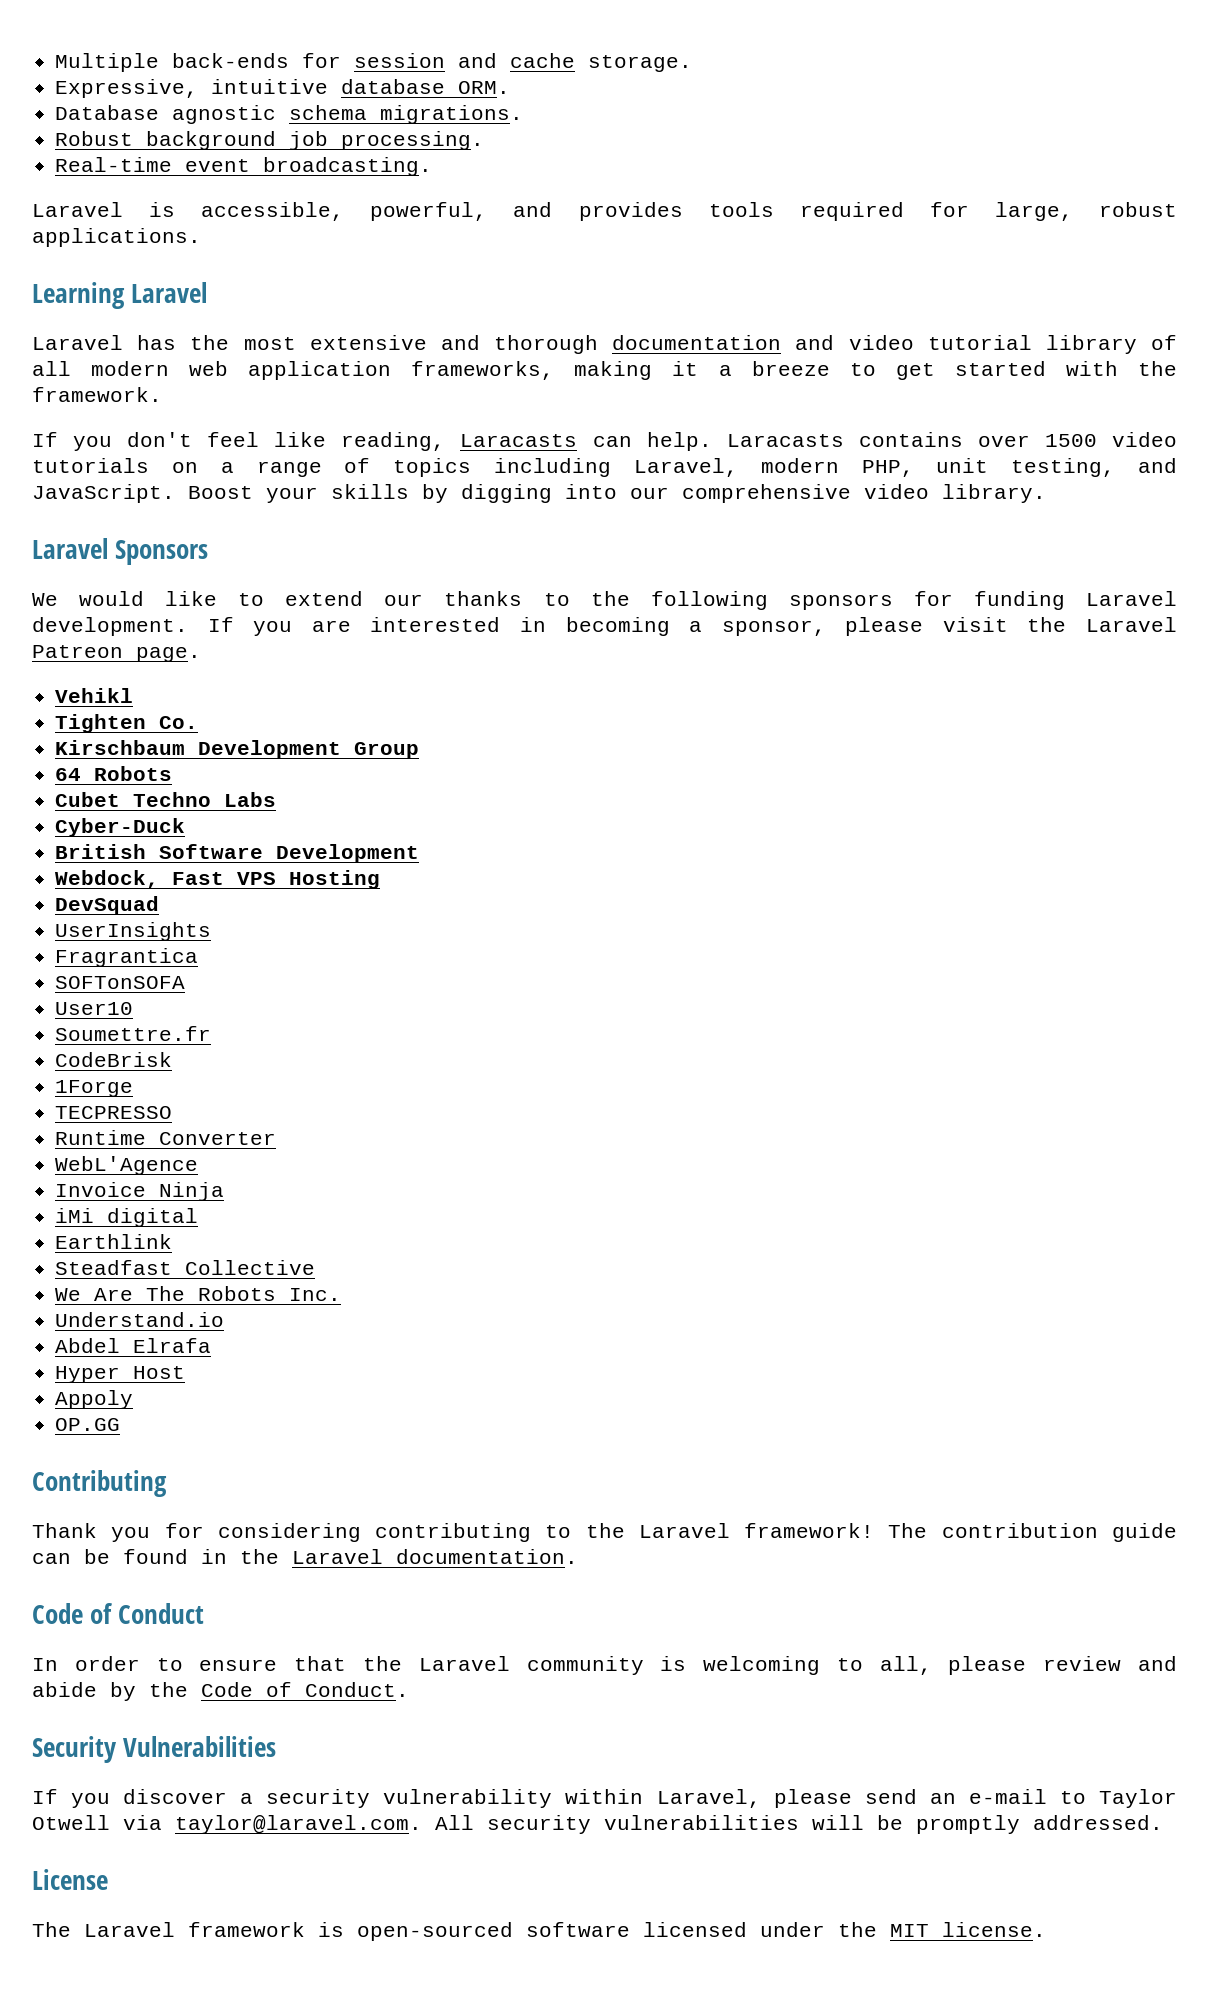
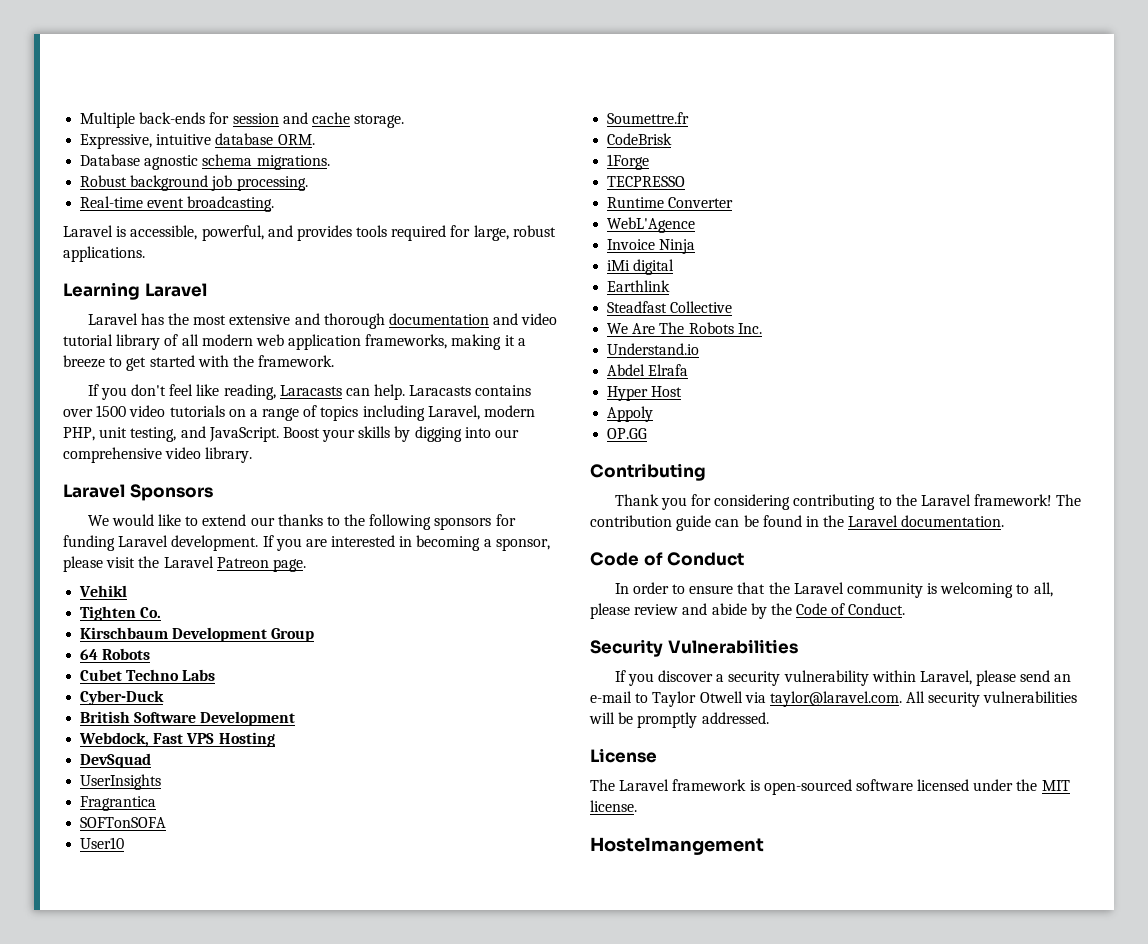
(1046, 1929) none -> [590,837,764,855] // Hostelmangement

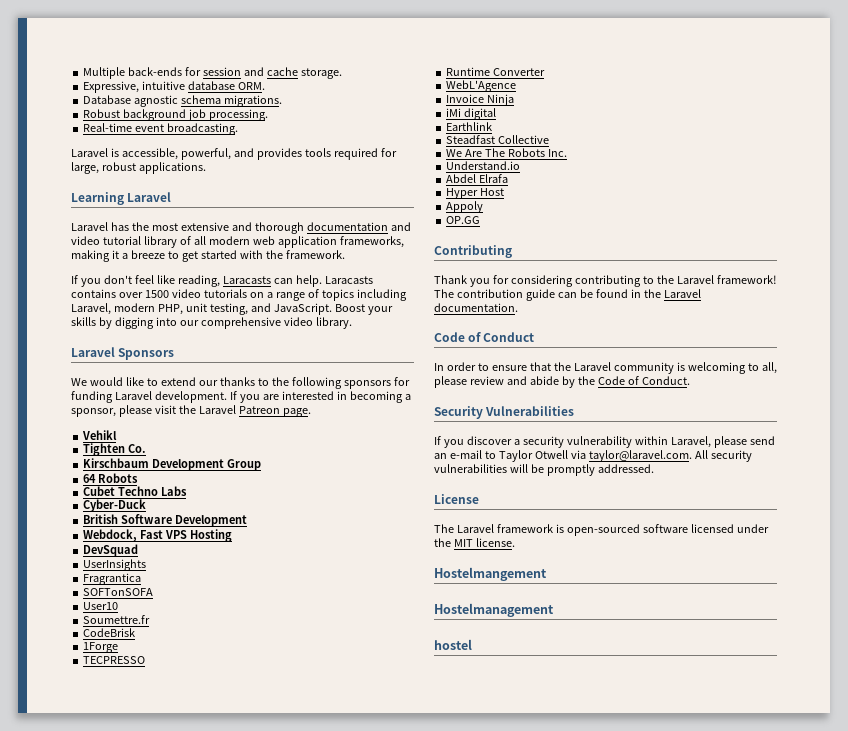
(764, 846) none -> [434,603,554,617] [434,639,472,650] // Hostelmanagement // hostel

